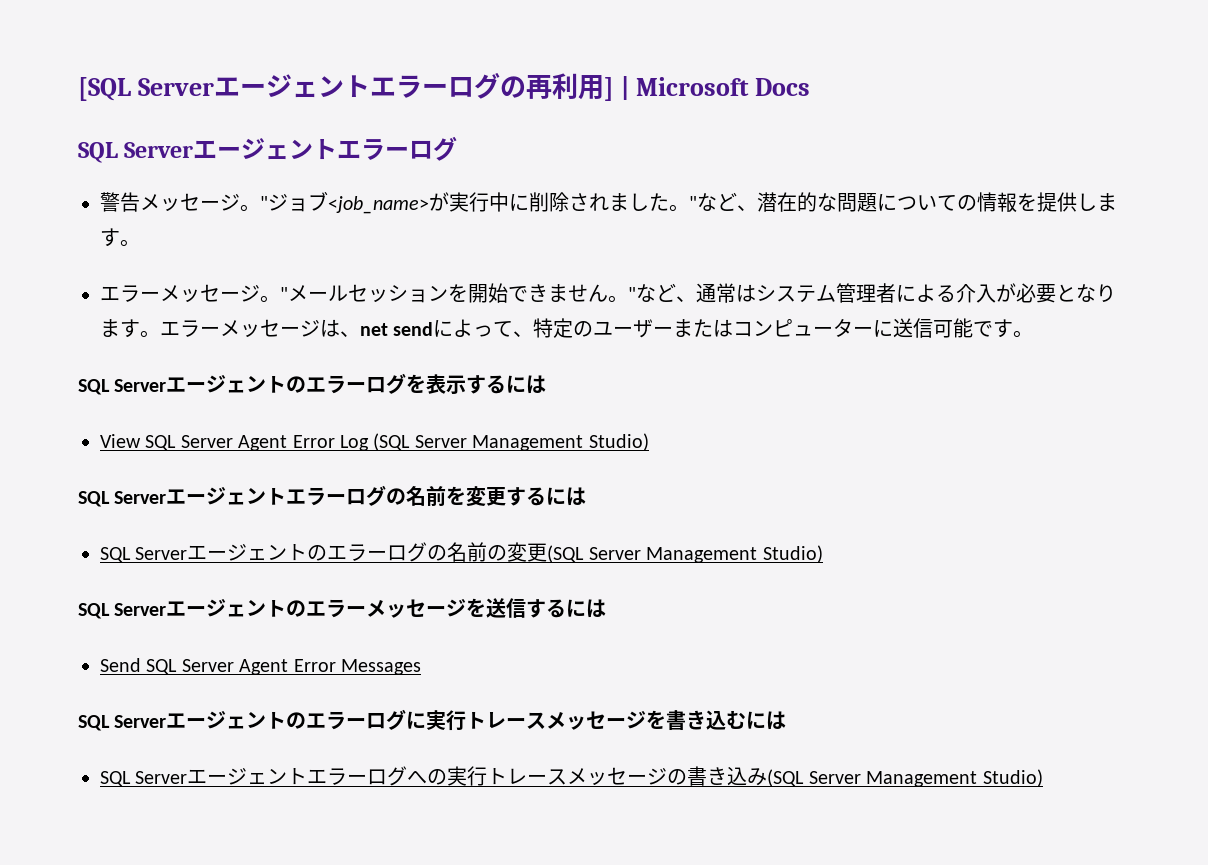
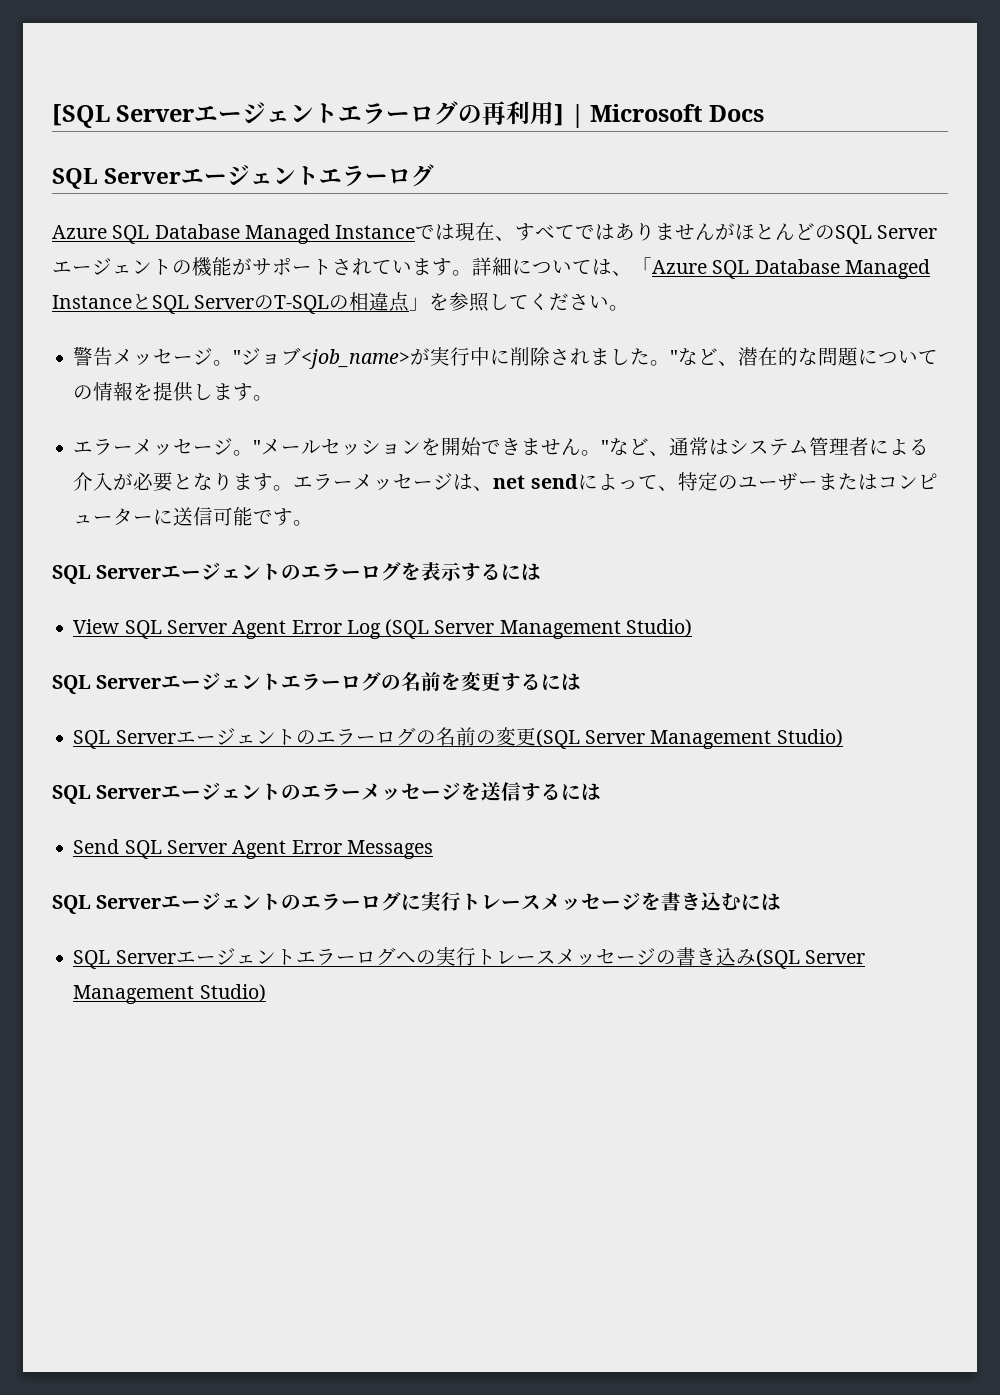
(458, 148) none -> [52,222,938,244] [52,257,930,279] [52,292,630,314] // Azure SQL Database Managed Instanceでは現在、すべてではありませんがほとんどのSQL Serverエージェントの機能がサポートされています。詳細については、「Azure SQL Database Managed InstanceとSQL ServerのT-SQLの相違点」を参照してください。

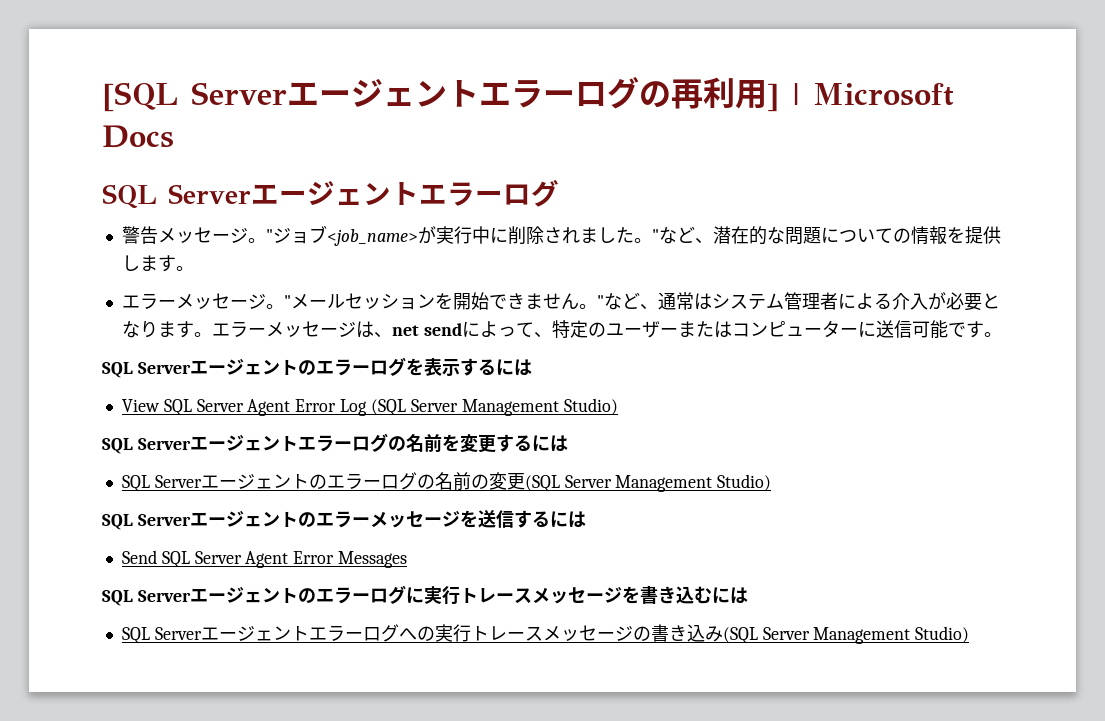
[52,222,938,244] [52,257,930,279] [52,292,630,314] // Azure SQL Database Managed Instanceでは現在、すべてではありませんがほとんどのSQL Serverエージェントの機能がサポートされています。詳細については、「Azure SQL Database Managed InstanceとSQL ServerのT-SQLの相違点」を参照してください。 -> (559, 193) none

